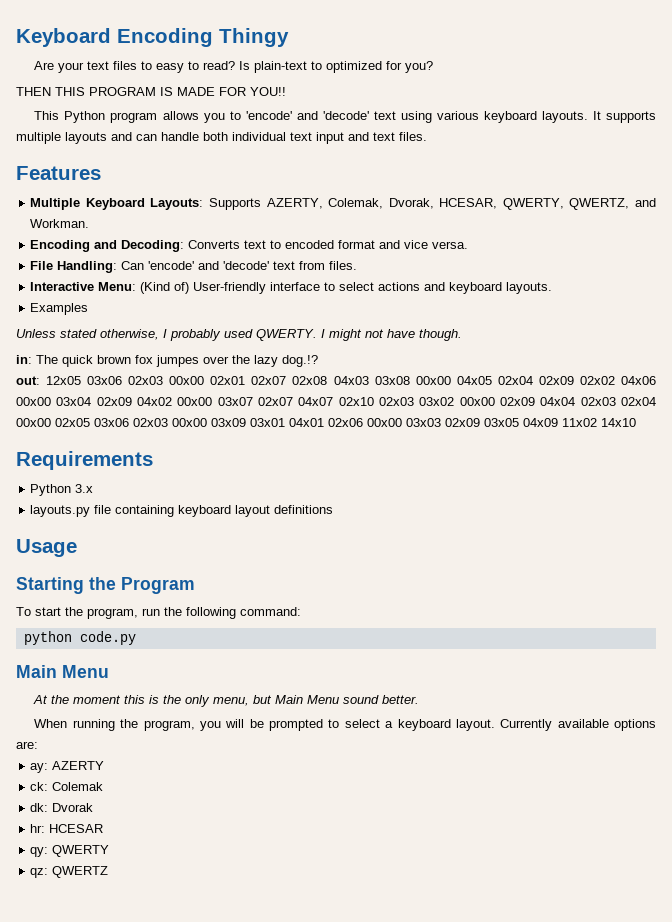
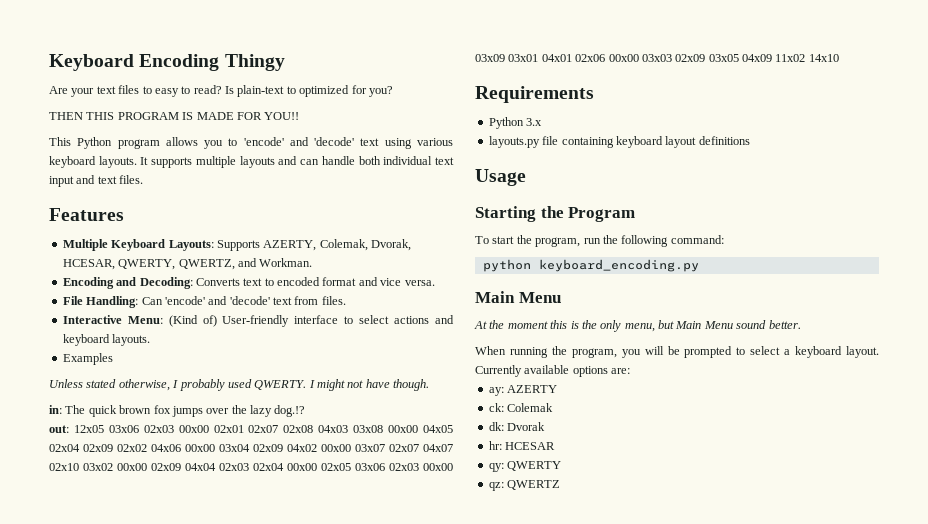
[156,355,199,367] jumpes -> [171,406,203,417] jumps
[378,397,414,406] 02x03 -> (79, 467) none
[79,631,136,645] code.py -> [538,259,699,272] keyboard_encoding.py

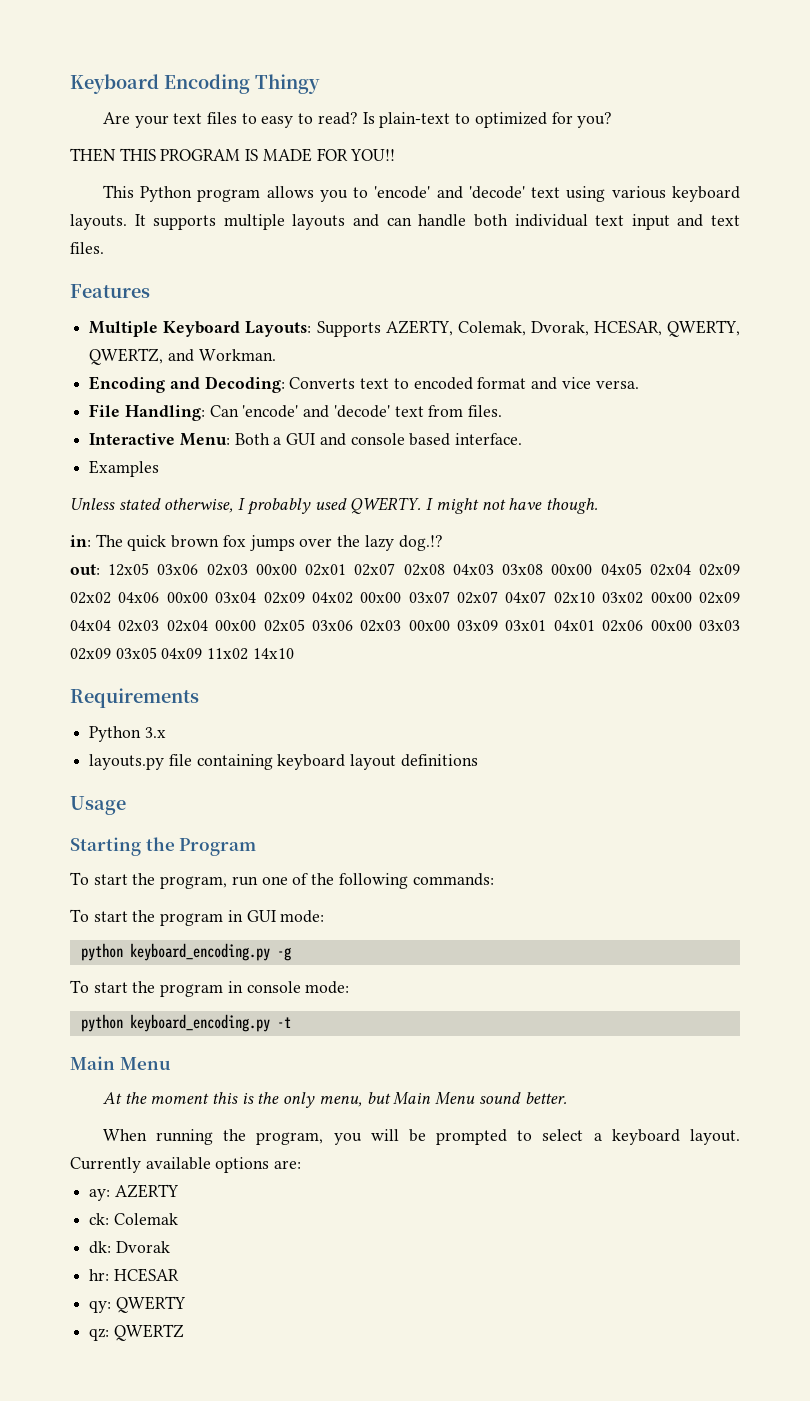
[168,315,455,327] [62,334,151,346] (Kind of) User-friendly interface to select actions and keyboard layouts. -> [234,433,523,446] Both a GUI and console based interface.
[602,235,724,247] [482,259,699,272] the following command: // python keyboard_encoding.py -> [261,873,494,889] [70,909,325,926] [80,943,291,961] [70,980,350,997] [80,1014,291,1032] one of the following commands: // To start the program in GUI mode: // python keyboard_encoding.py -g // To start the program in console mode: // python keyboard_encoding.py -t

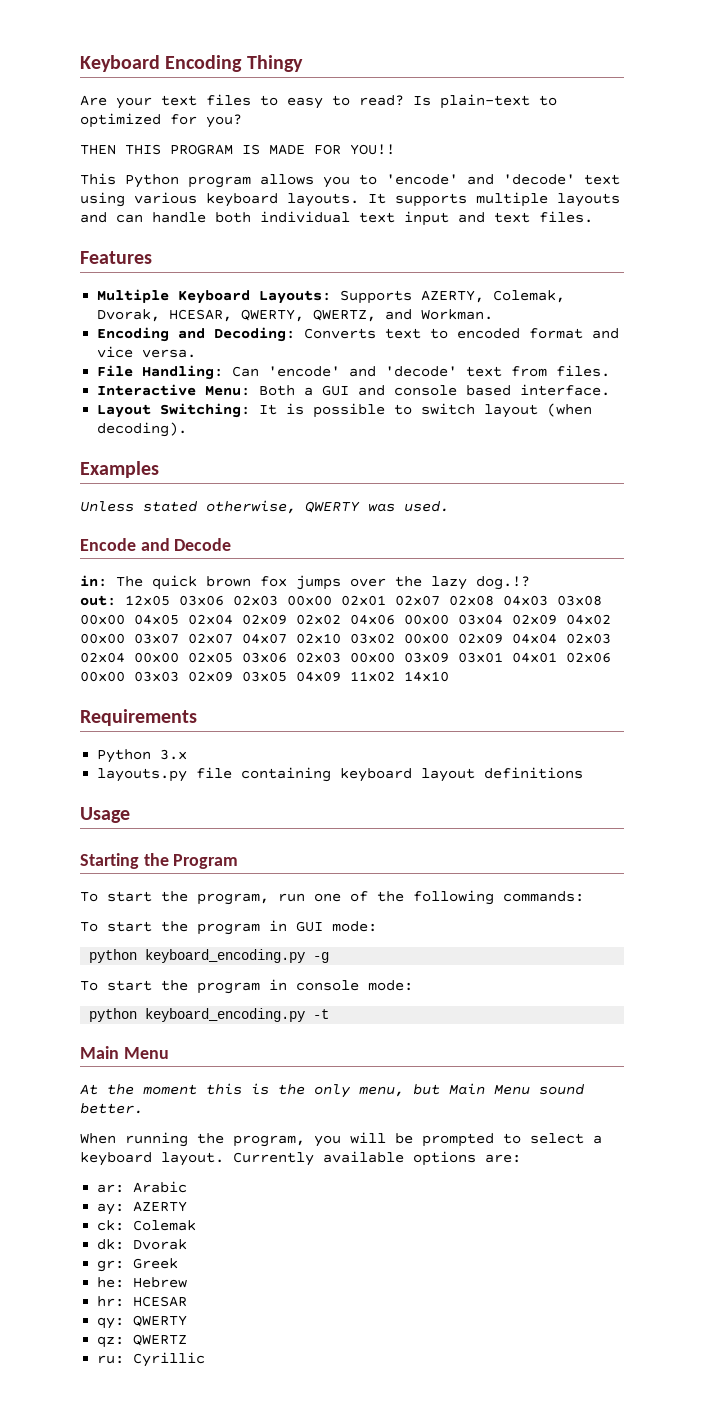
[89,460,160,477] [70,497,598,515] Examples // Unless stated otherwise, I probably used QWERTY. I might not have though. -> [97,403,593,418] [97,422,188,437] [80,461,159,478] [80,500,449,514] [80,538,232,551] Layout Switching: It is possible to switch layout (when decoding). // Examples // Unless stated otherwise, QWERTY was used. // Encode and Decode
(302, 1164) none -> [97,1181,188,1193] // ar: Arabic
(170, 1247) none -> [97,1258,179,1272] [97,1277,188,1288] // gr: Greek // he: Hebrew
(184, 1332) none -> [97,1352,206,1367] // ru: Cyrillic

